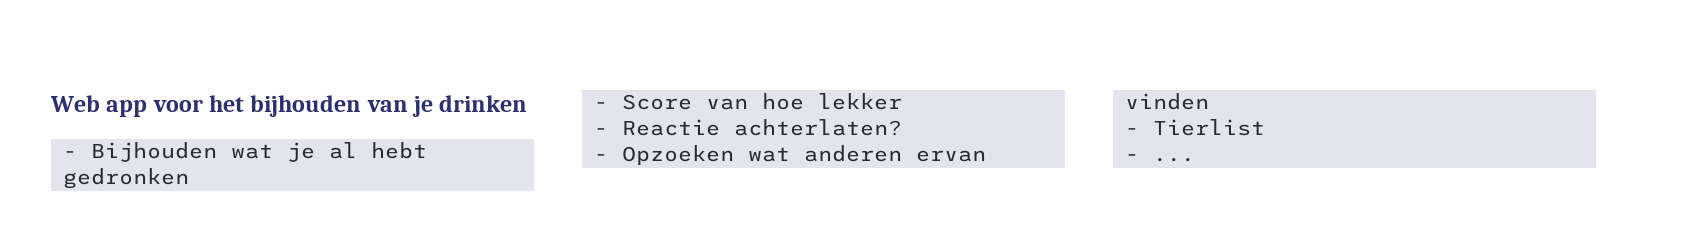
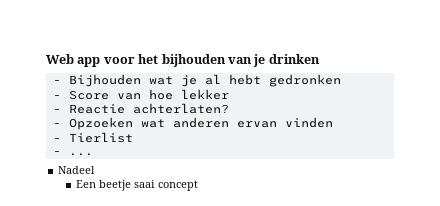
(1196, 159) none -> [58,166,96,174] [76,180,199,191] // Nadeel // Een beetje saai concept

